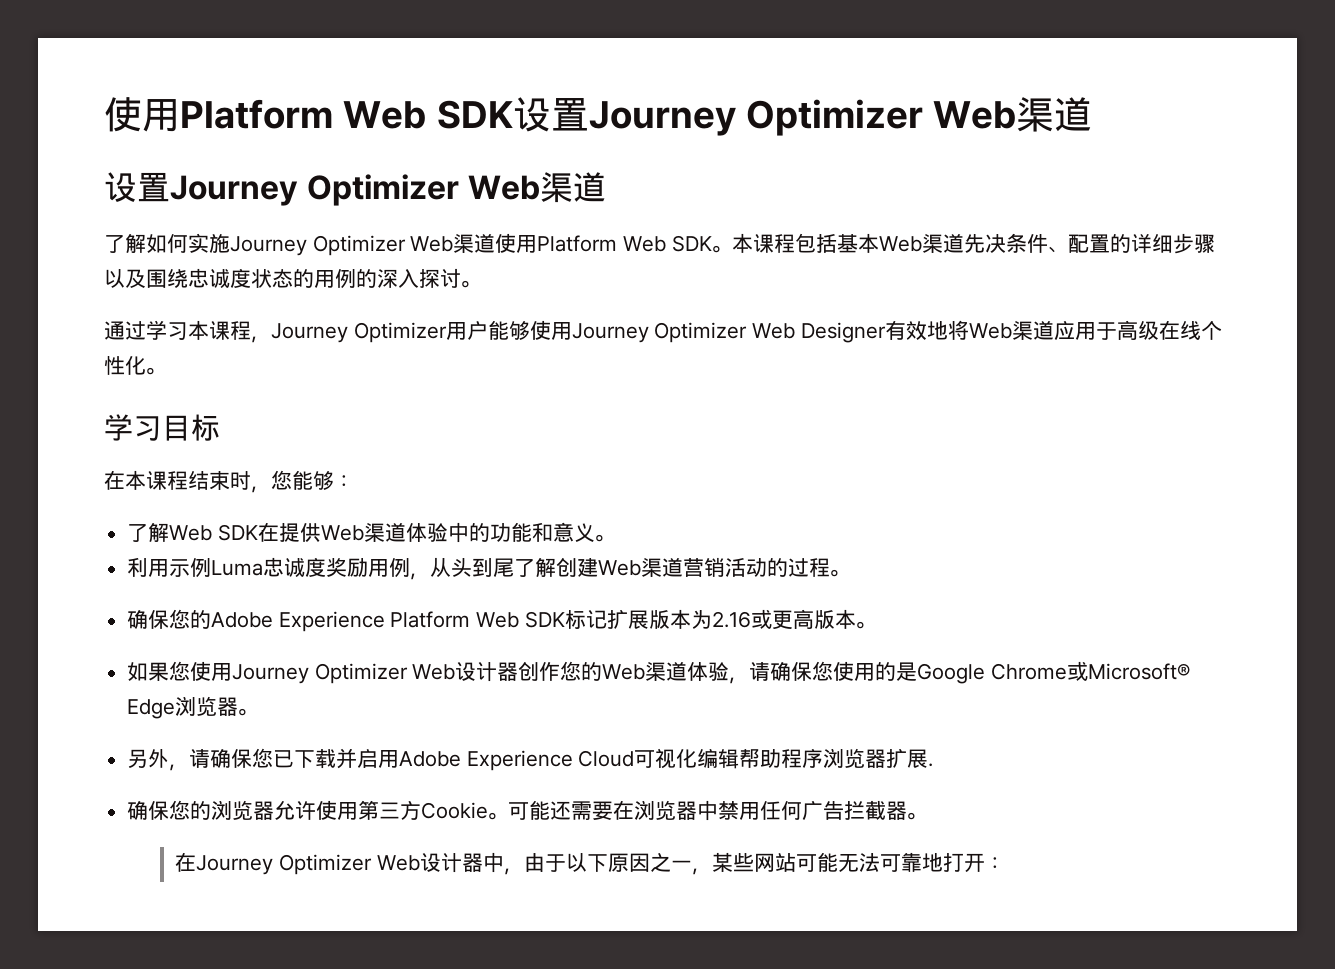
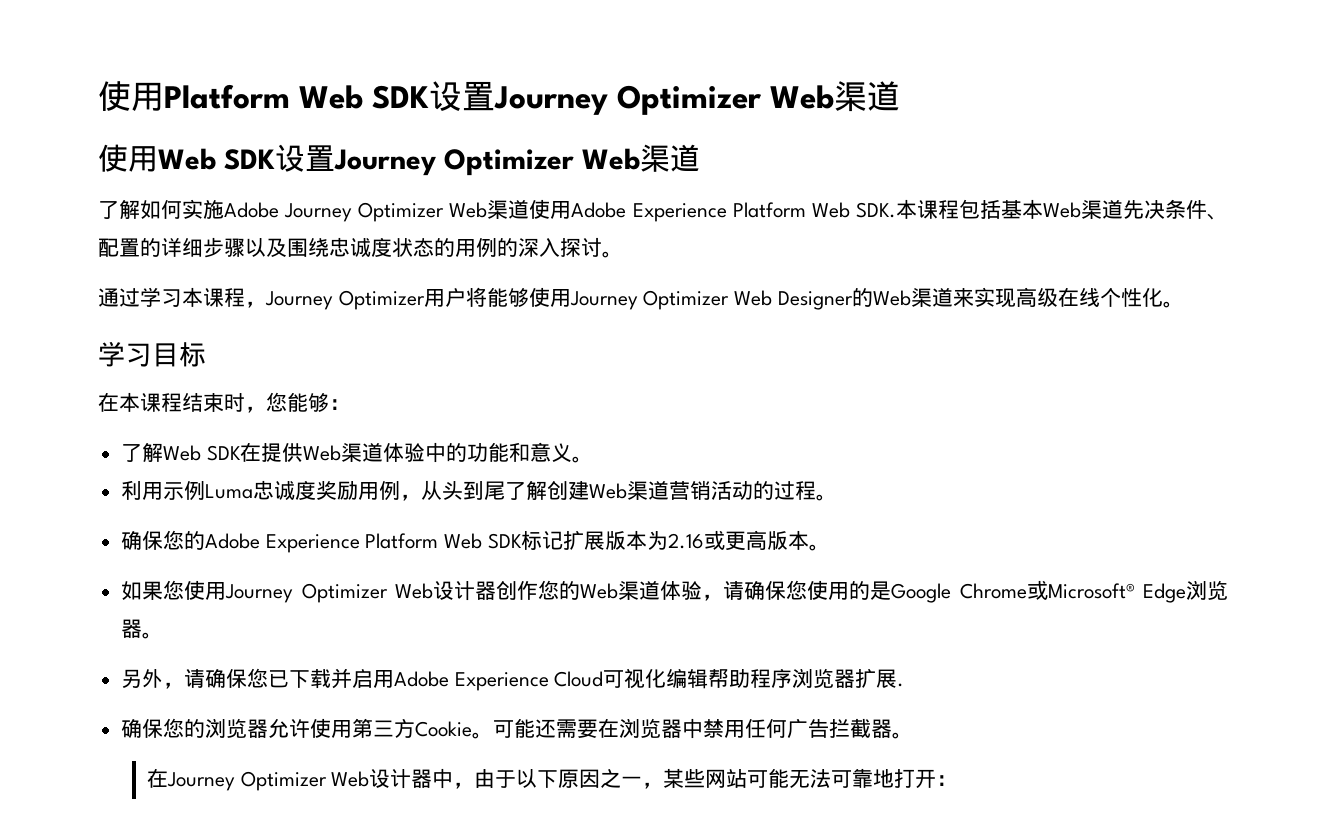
(1093, 114) none -> [98,144,275,172] 使用Web SDK
(230, 243) none -> [224,202,279,218] Adobe
[537,235,732,253] Platform Web SDK。 -> [571,202,896,222] Adobe Experience Platform Web SDK.
(488, 330) none -> [465,287,487,307] 将
[884,320,1117,340] 有效地将Web渠道应用于 -> [851,287,1016,308] 的Web渠道来实现

